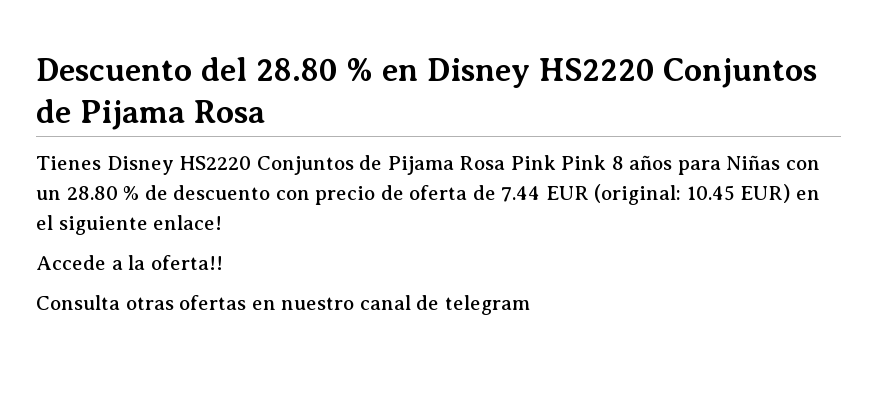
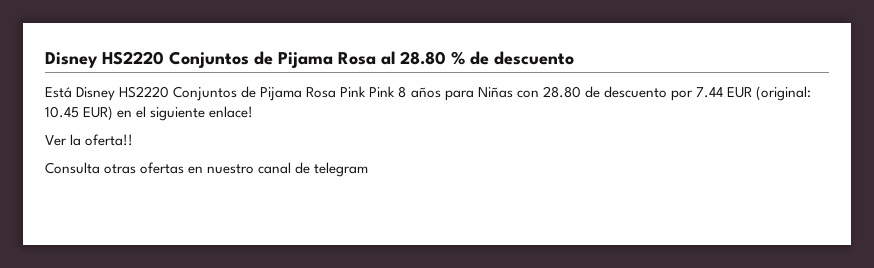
[36,57,818,88] [36,99,265,130] [36,156,101,170] Descuento del 28.80 % en Disney HS2220 Conjuntos de Pijama Rosa // Tienes -> [45,51,574,68] [45,87,72,98] Disney HS2220 Conjuntos de Pijama Rosa al 28.80 % de descuento // Está
[36,185,496,205] un 28.80 % de descuento con precio de oferta de -> [542,86,693,101] 28.80 de descuento por
[36,255,123,270] Accede a -> [45,135,67,146] Ver

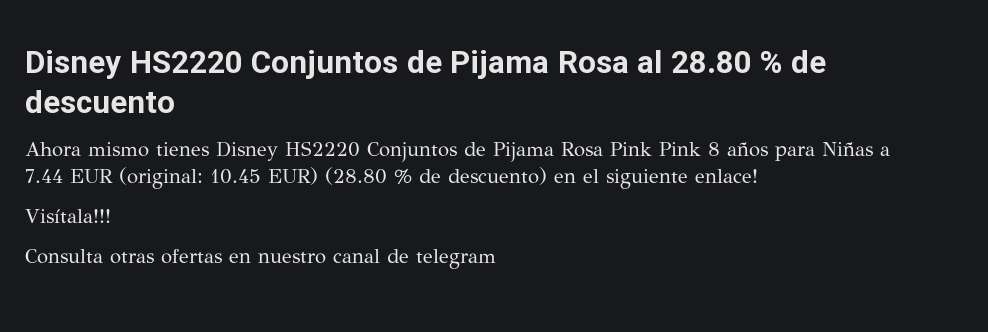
[45,87,72,98] Está -> [25,142,209,157] Ahora mismo tienes
[516,86,693,101] con 28.80 de descuento por -> [880,146,890,156] a
(114, 113) none -> [325,167,547,185] (28.80 % de descuento)
[45,134,134,146] Ver la oferta!! -> [25,209,111,223] Visítala!!!

